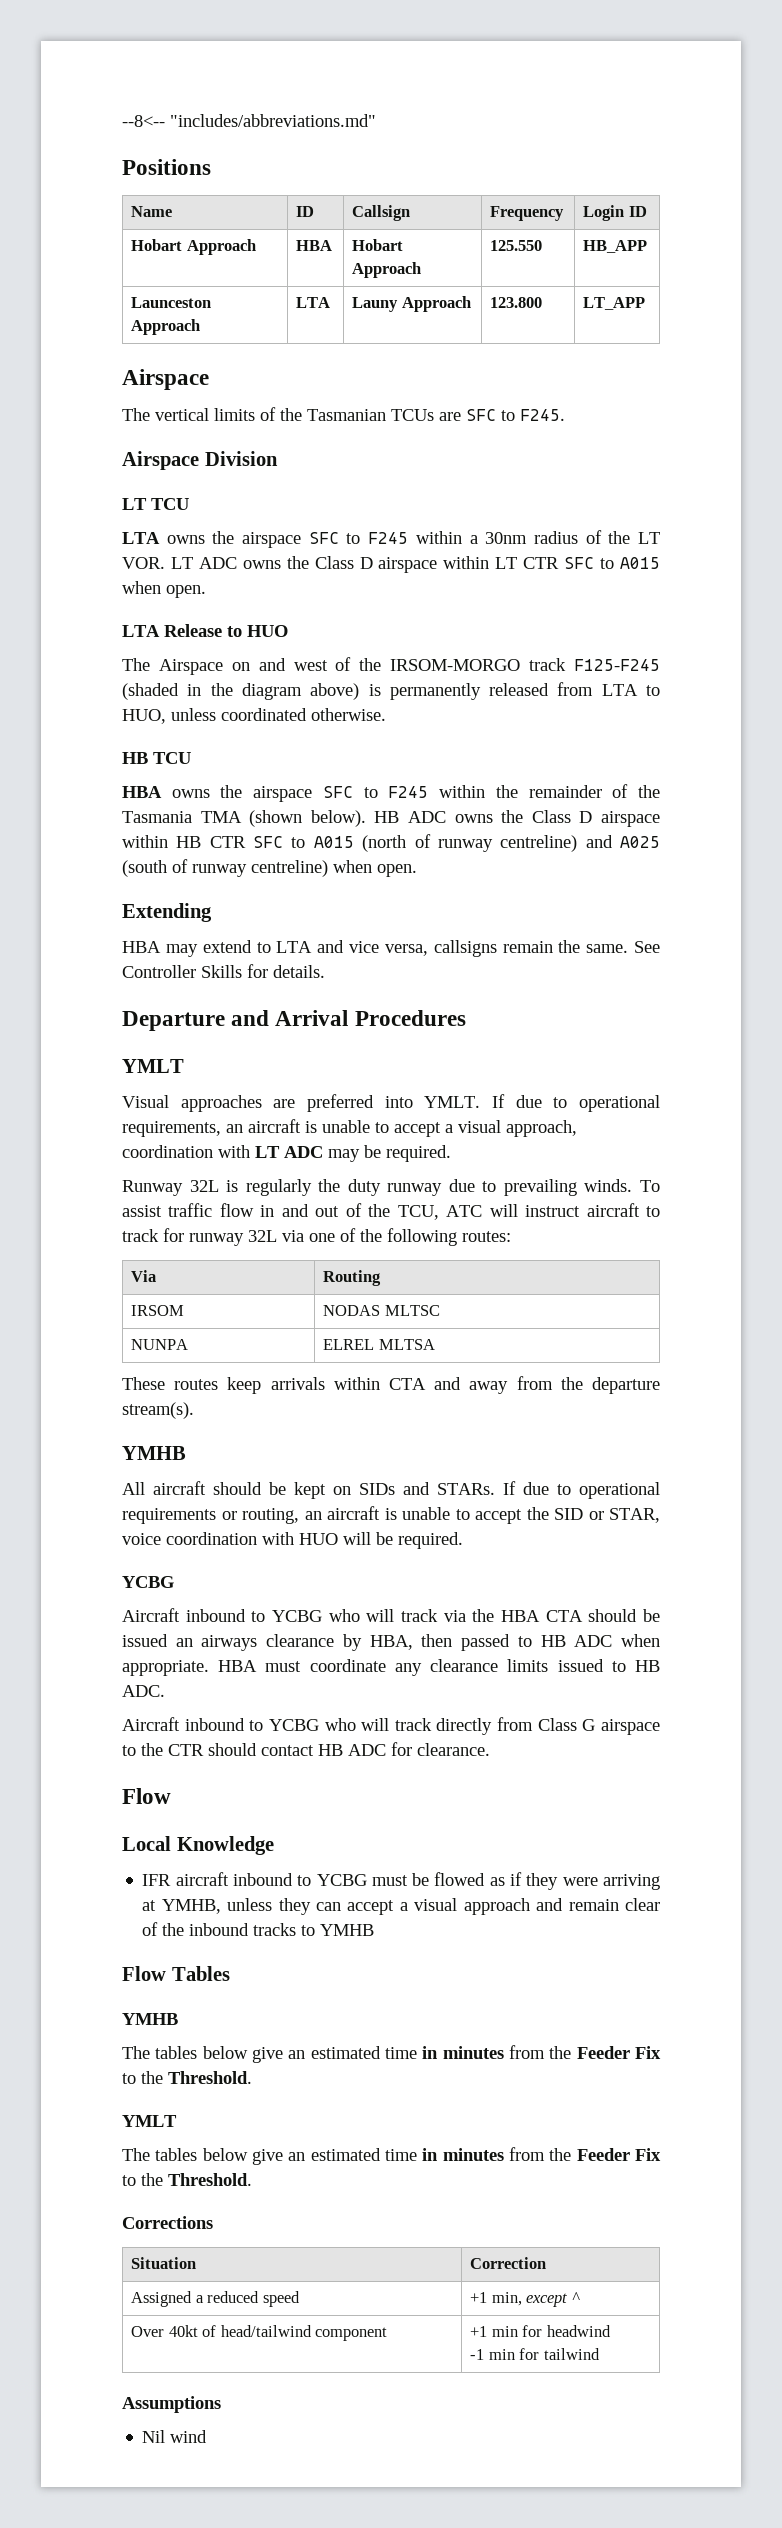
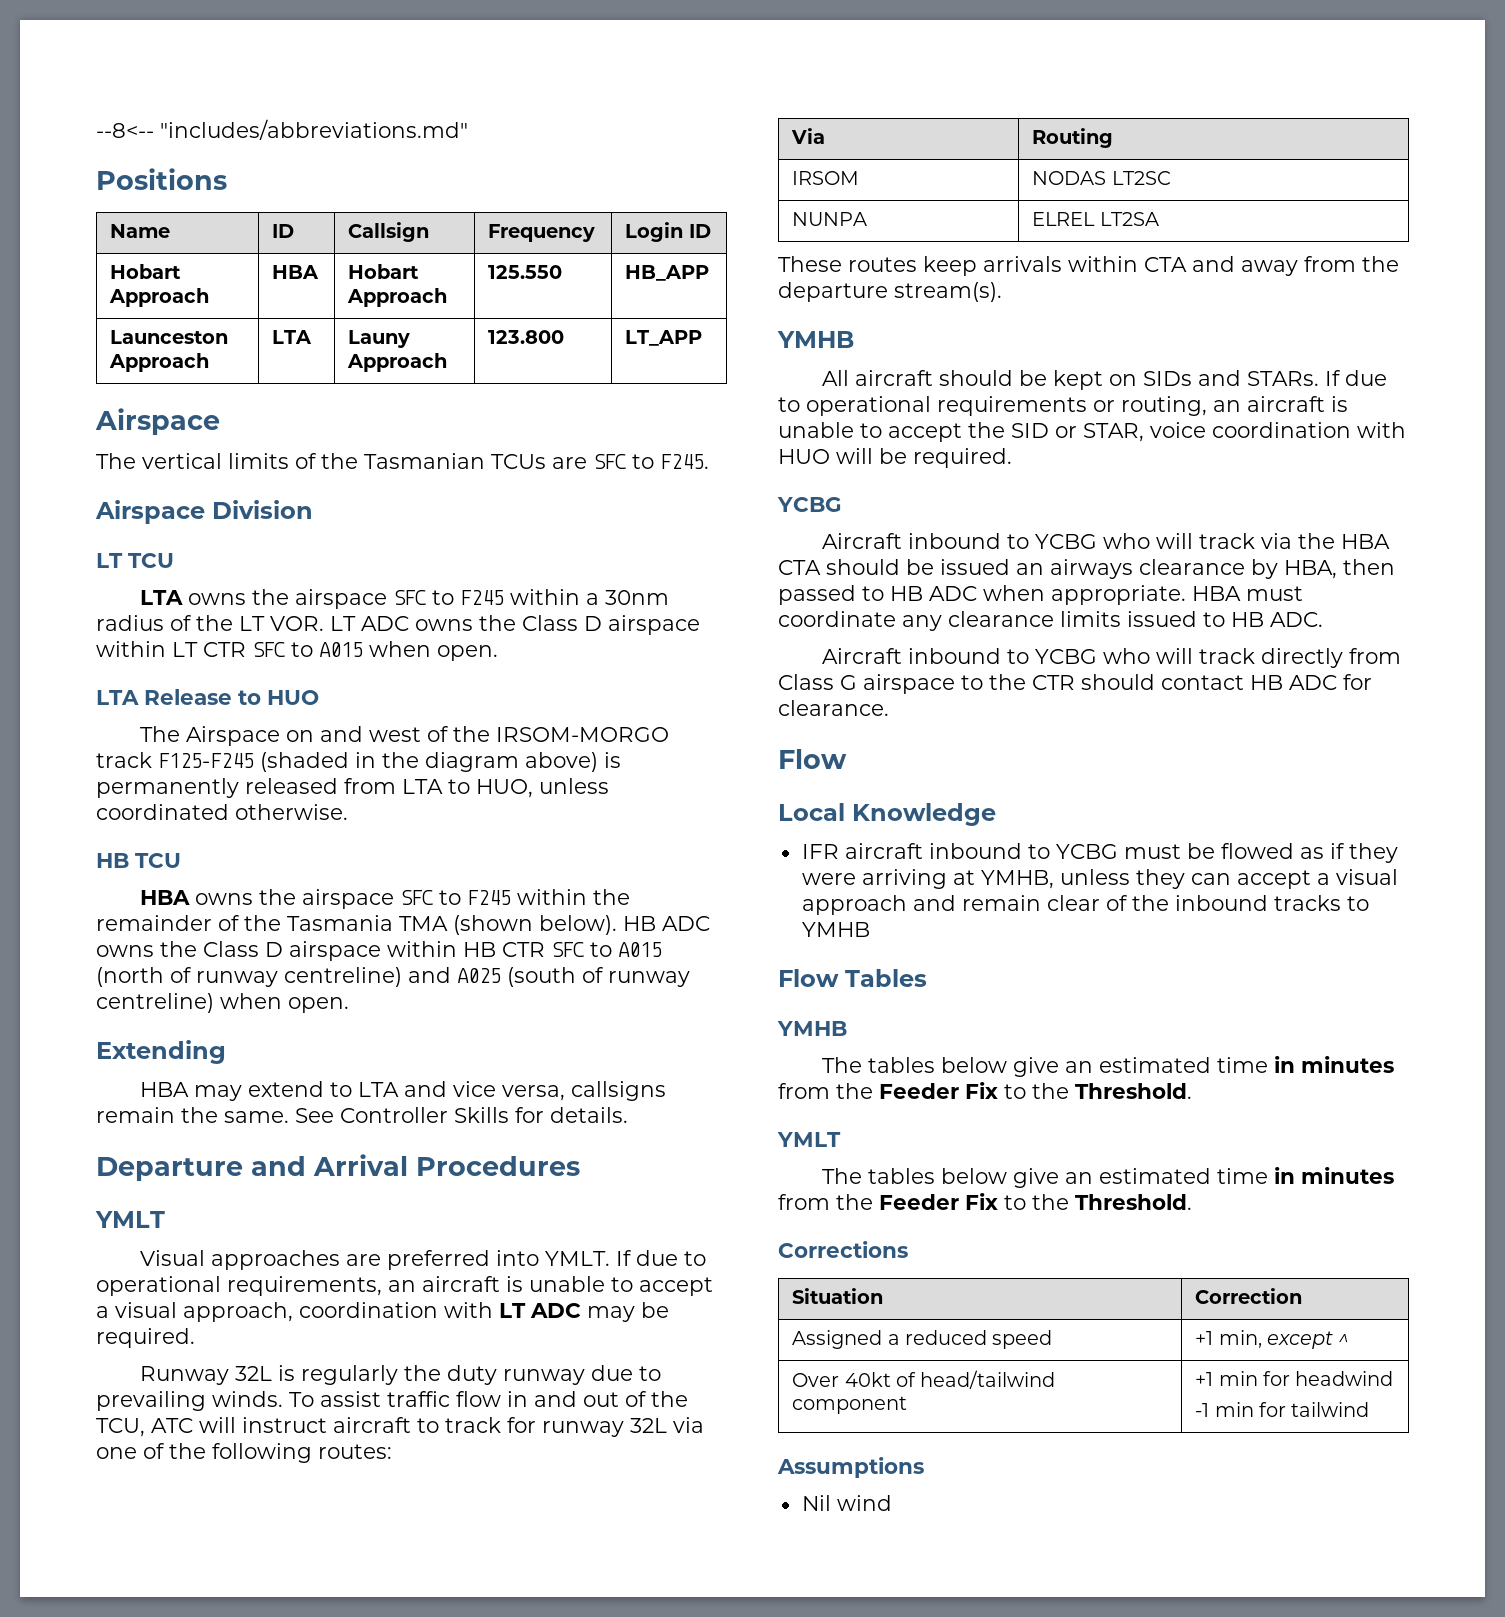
[384,1305,440,1316] MLTSC -> [1111,171,1171,185] LT2SC
[378,1339,435,1350] MLTSA -> [1099,212,1159,226] LT2SA

